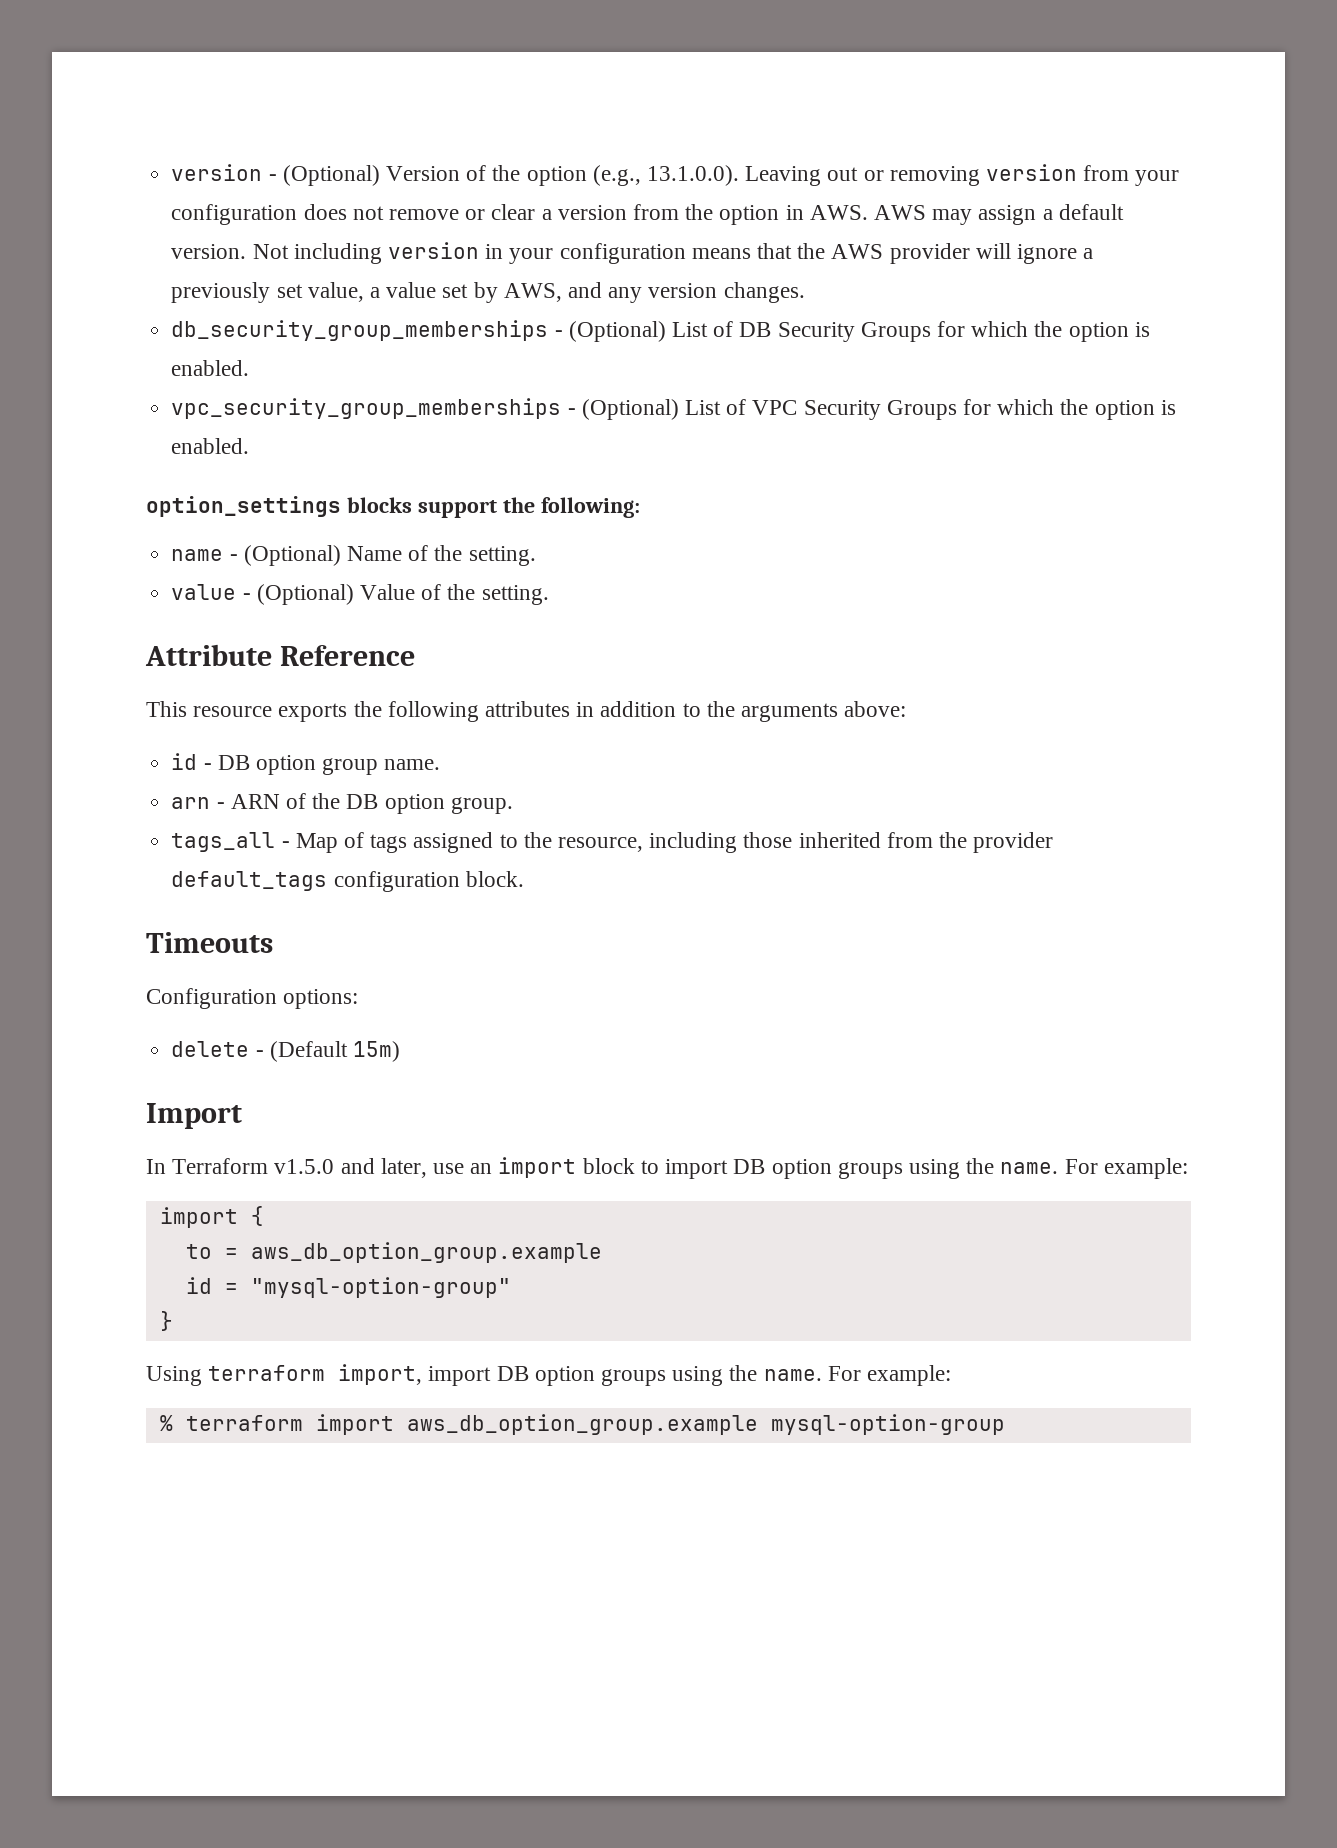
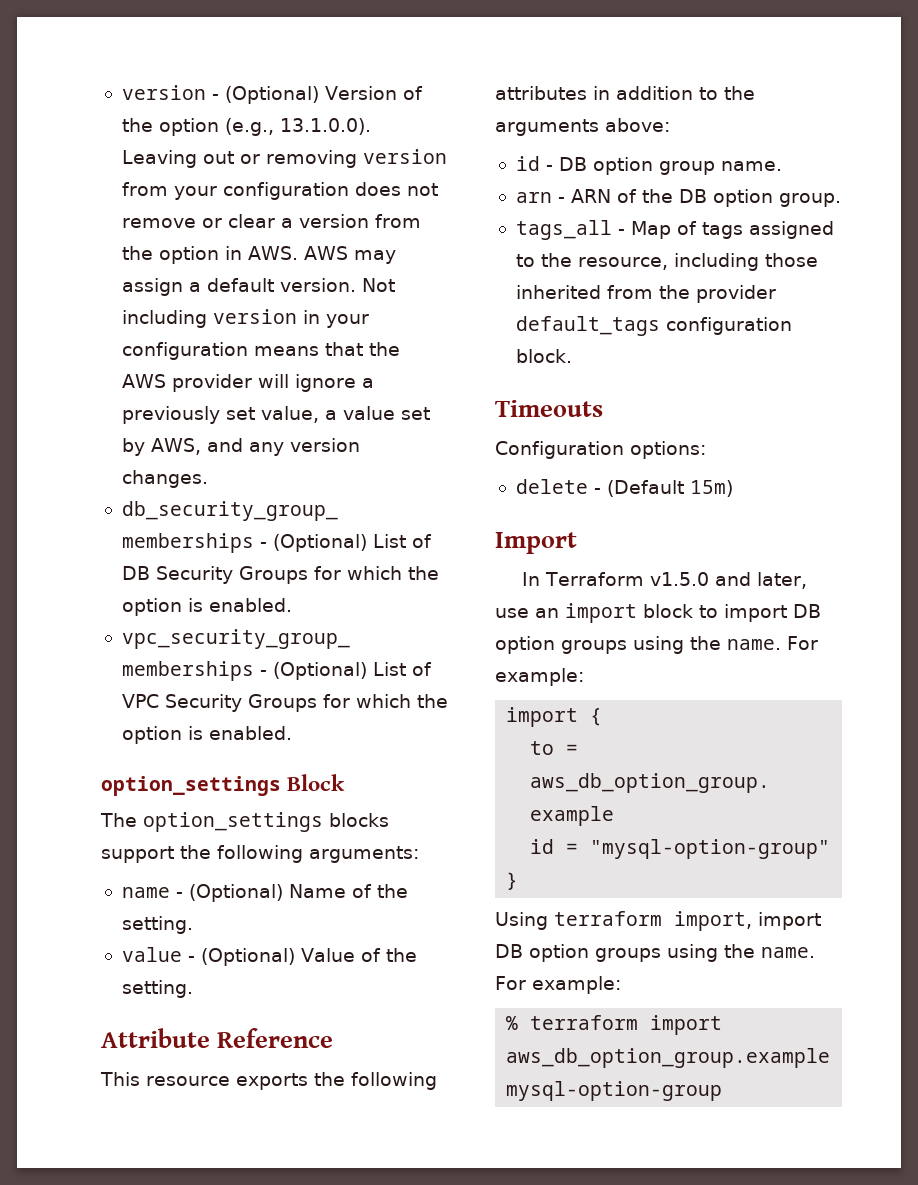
(341, 506) none -> [287,774,346,791] [100,812,323,832] Block // The option_settings
[540,497,640,518] following: -> [217,845,419,863] following arguments:

